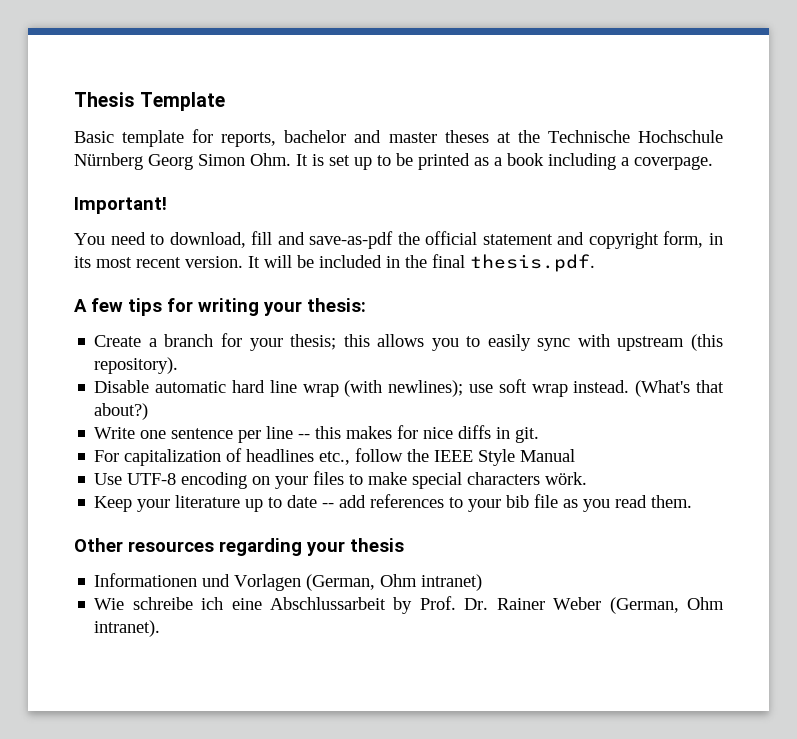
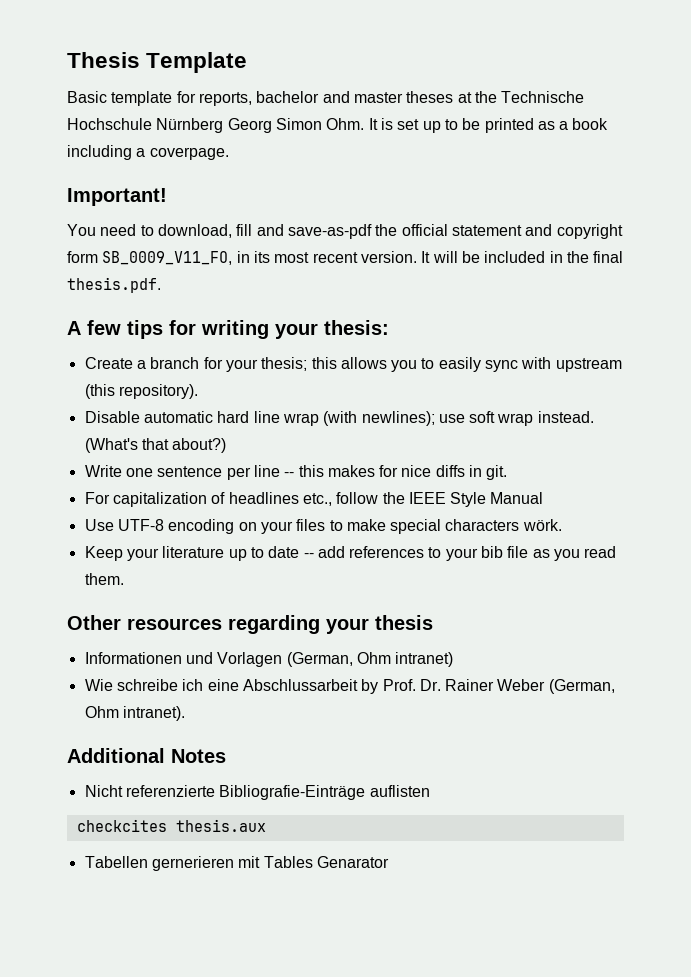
[663,231,704,248] form, -> [67,251,233,265] form SB_0009_V11_FO,
(161, 628) none -> [67,748,226,763] [84,785,430,800] [76,819,266,832] [84,856,389,871] // Additional Notes // Nicht referenzierte Bibliografie-Einträge auflisten // checkcites thesis.aux // Tabellen gernerieren mit Tables Genarator

